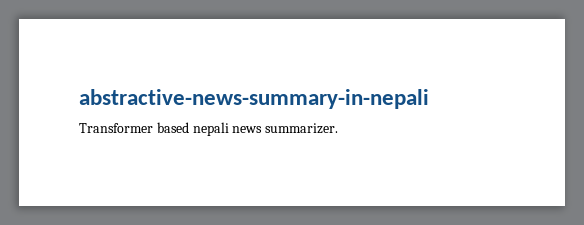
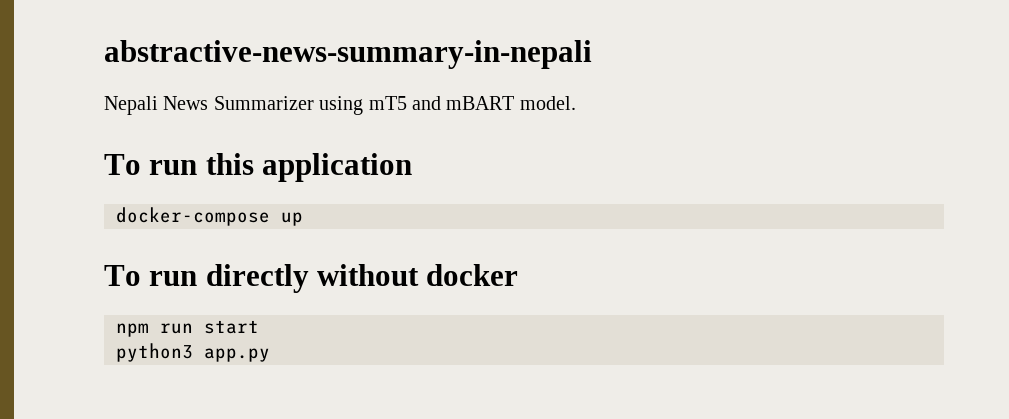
[79,122,339,136] Transformer based nepali news summarizer. -> [104,96,576,115] [104,153,413,182] [116,207,303,226] [104,264,519,293] [116,320,259,337] [116,343,270,362] Nepali News Summarizer using mT5 and mBART model. // To run this application // docker-compose up // To run directly without docker // npm run start // python3 app.py

